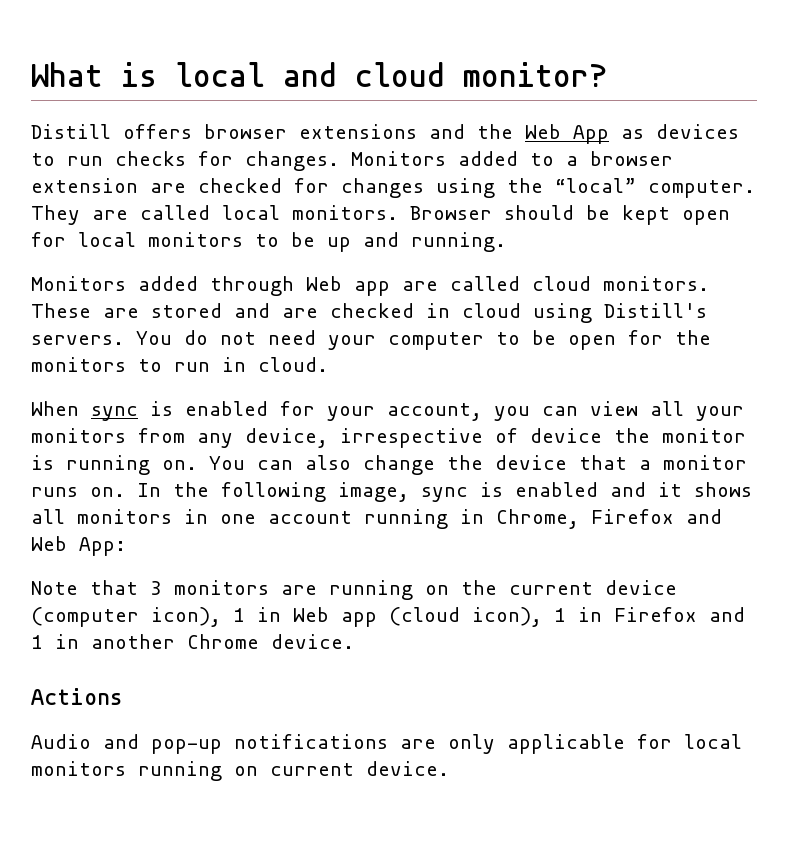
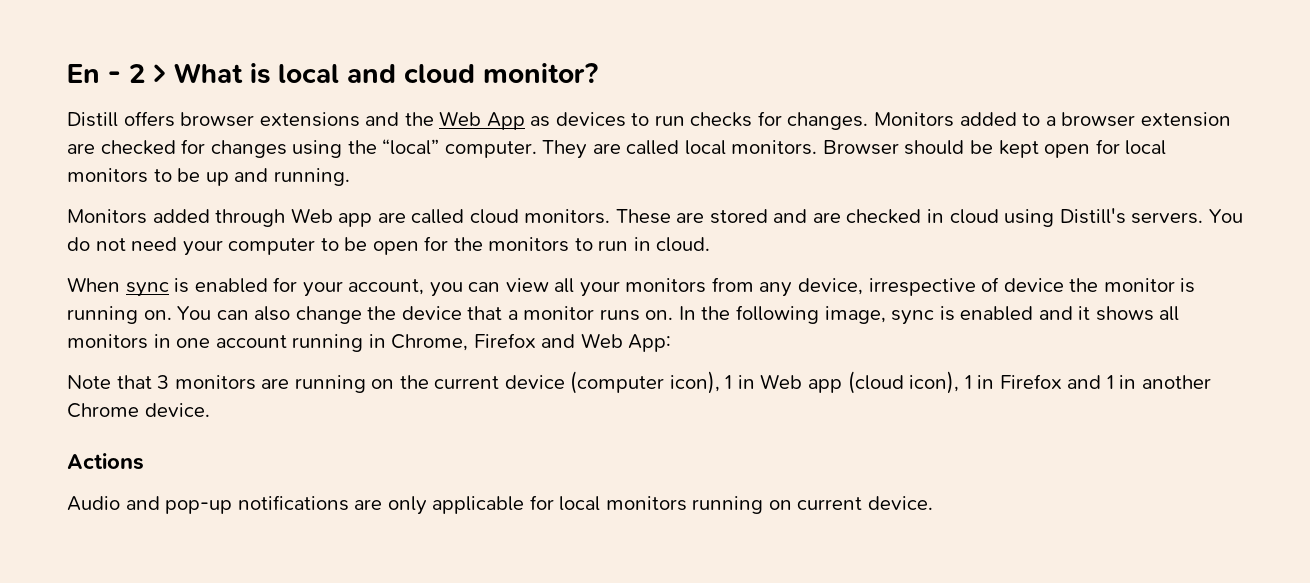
(31, 74) none -> [67,64,166,83] En - 2 >

